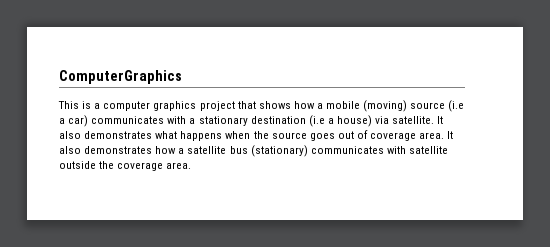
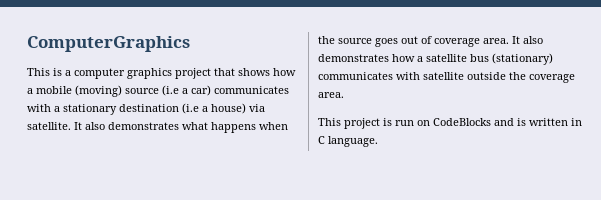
(192, 165) none -> [318,118,582,129] [318,136,378,147] // This project is run on CodeBlocks and is written in C language.

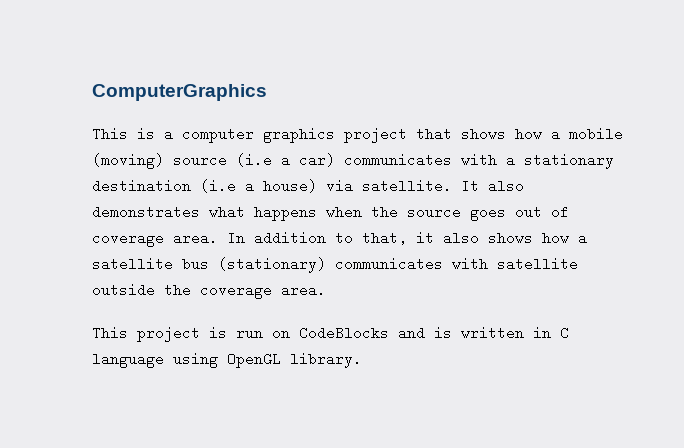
[512,36,543,44] [318,54,389,62] It also demonstrates -> [227,231,533,245] In addition to that, it also shows
[328,136,378,147] language. -> [92,352,362,368] language using OpenGL library.

